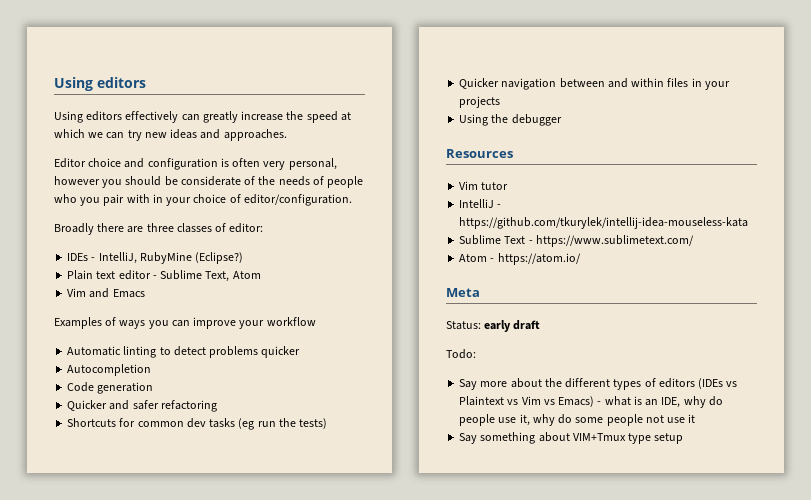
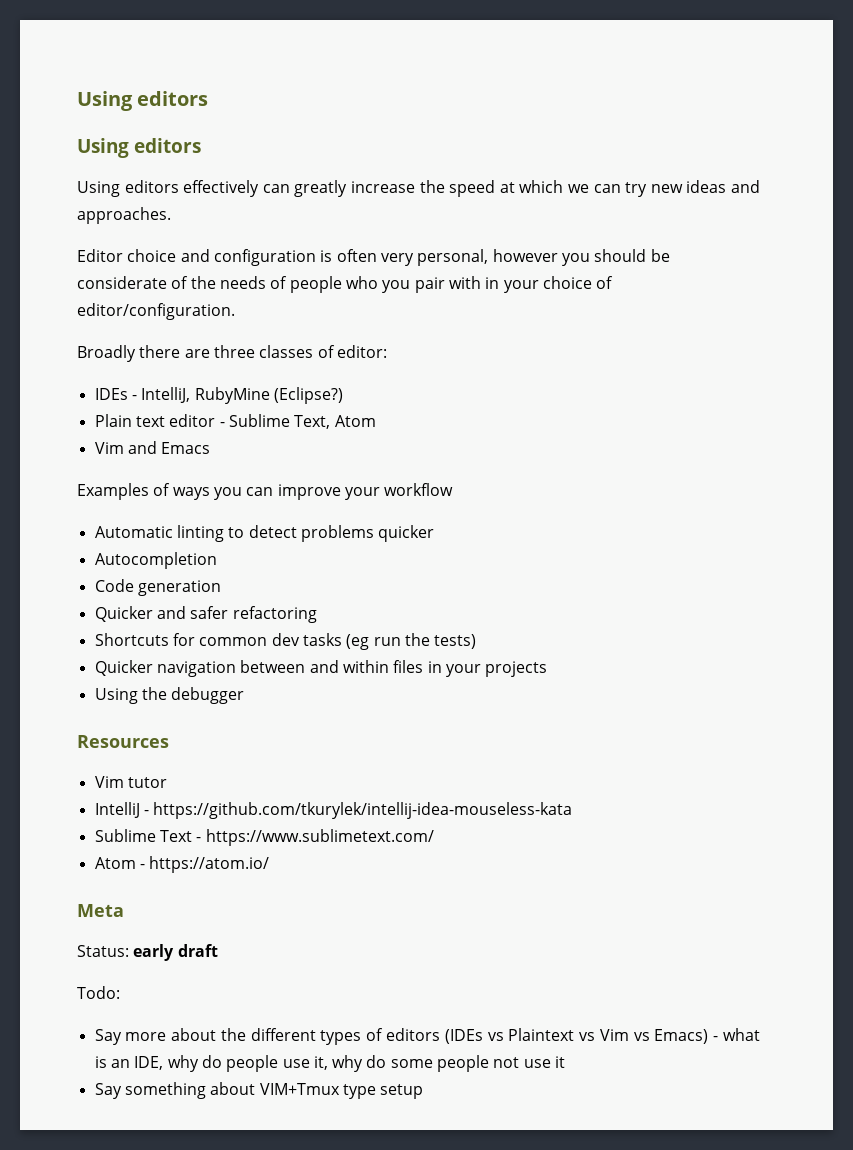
[54,77,146,91] [54,111,123,123] Using editors // Using editors -> [77,91,209,111] [77,138,201,158] [77,180,179,197] Using editors // Using editors // Using editors

